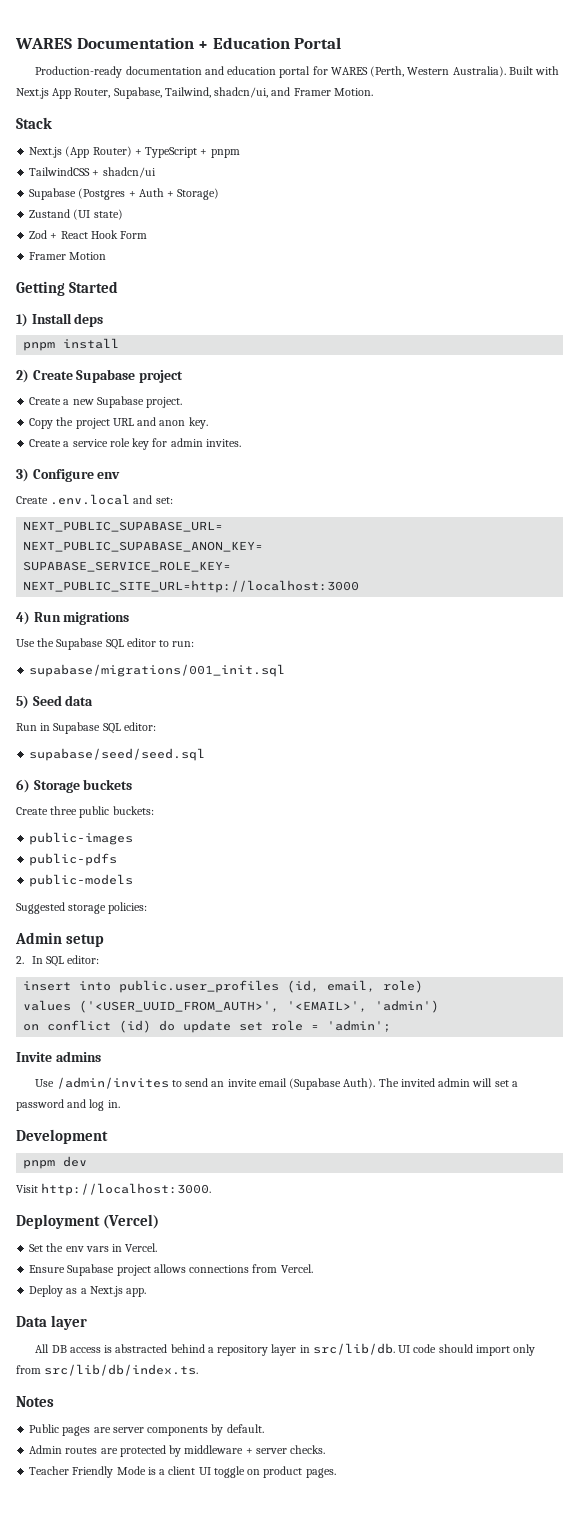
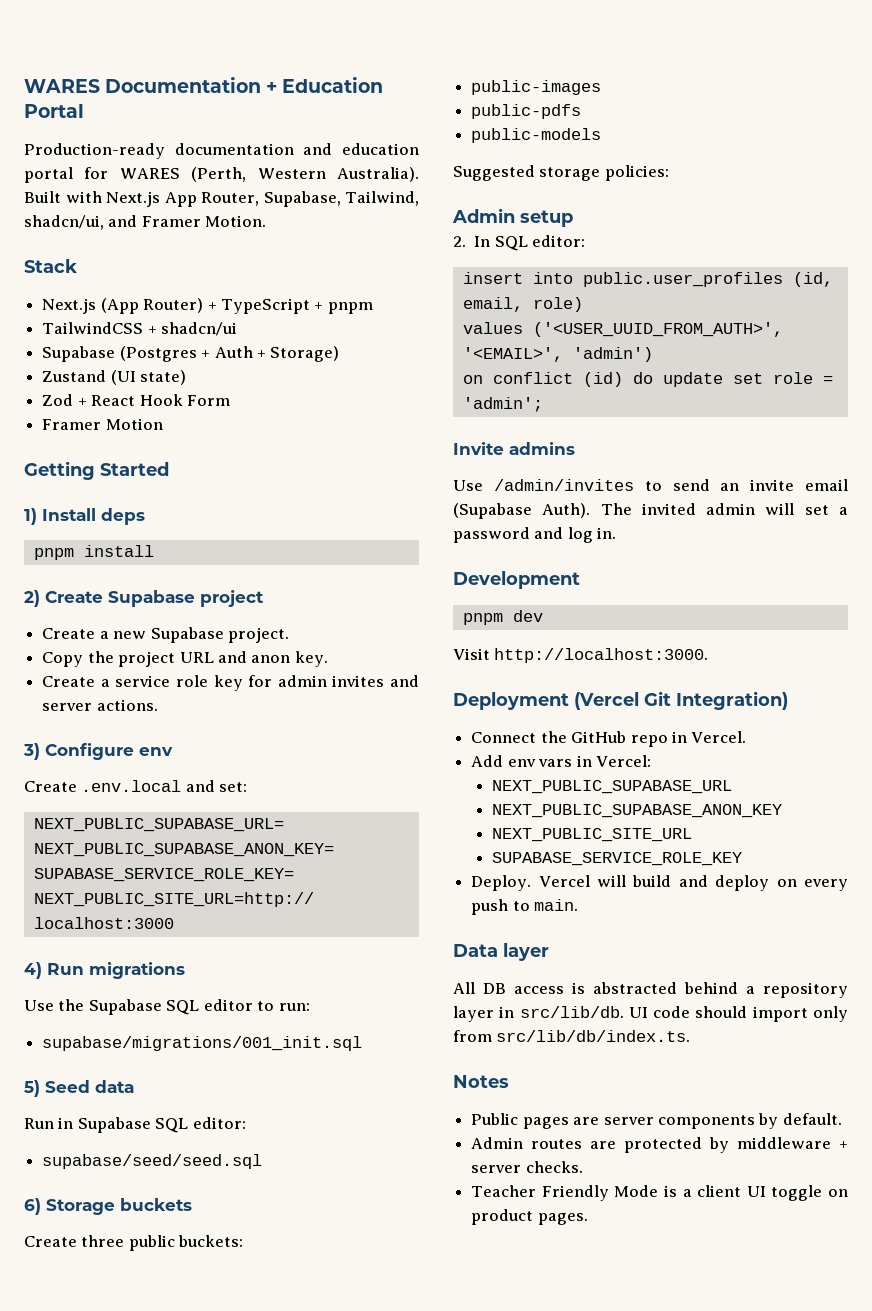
[205,439,241,447] invites. -> [332,675,420,687] [42,699,158,711] invites and server actions.
[103,1214,160,1229] [29,1243,158,1252] [29,1264,313,1276] [29,1285,147,1297] (Vercel) // Set the env vars in Vercel. // Ensure Supabase project allows connections from Vercel. // Deploy as a Next.js app. -> [574,691,788,710] [471,731,747,747] [471,755,651,767] [492,780,733,794] [492,804,783,818] [492,828,693,842] [492,852,743,866] [471,875,848,891] [471,899,579,915] (Vercel Git Integration) // Connect the GitHub repo in Vercel. // Add env vars in Vercel: // NEXT_PUBLIC_SUPABASE_URL // NEXT_PUBLIC_SUPABASE_ANON_KEY // NEXT_PUBLIC_SITE_URL // SUPABASE_SERVICE_ROLE_KEY // Deploy. Vercel will build and deploy on every push to main.

